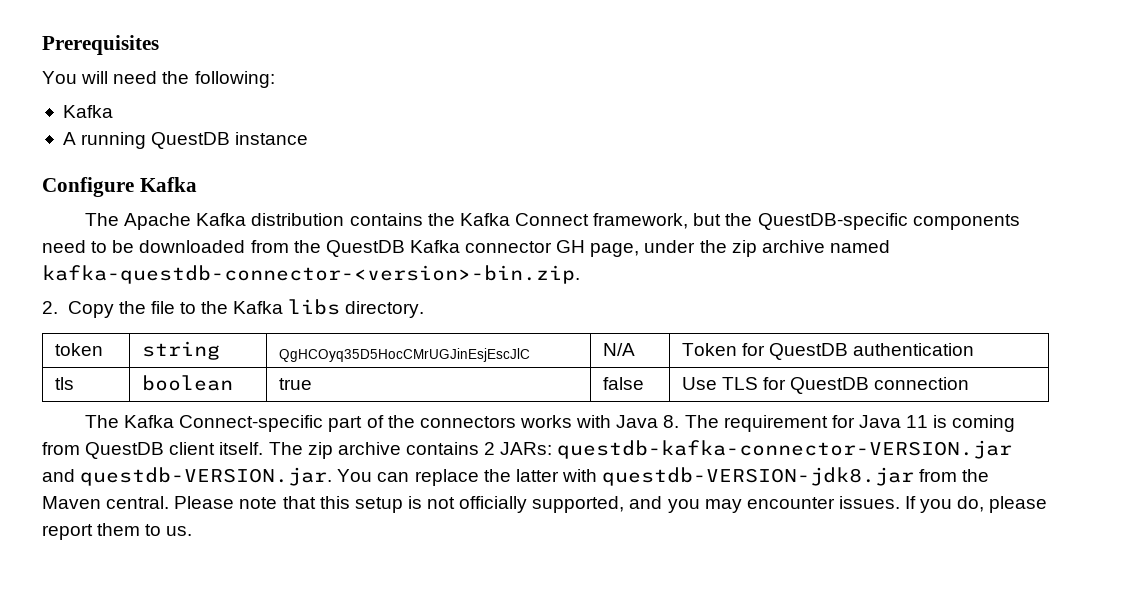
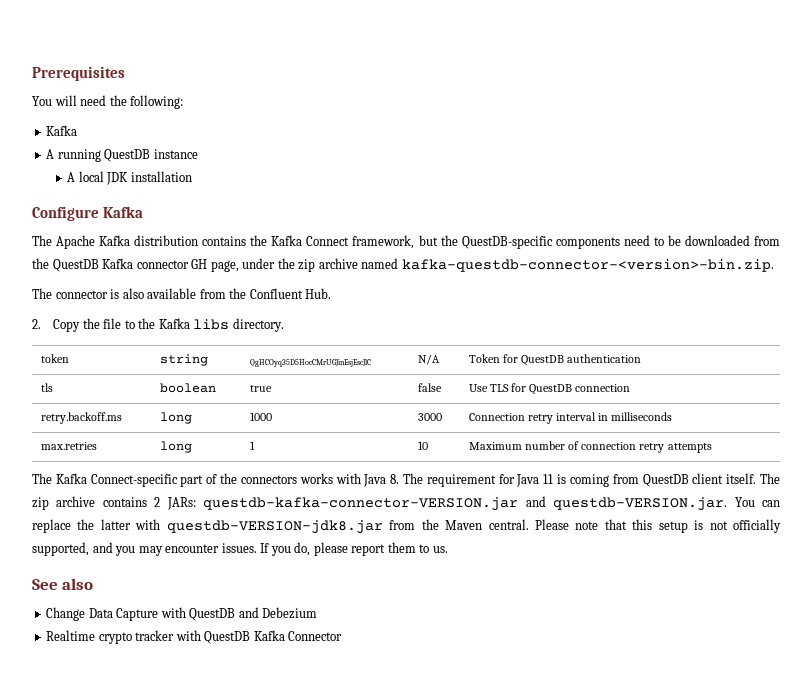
(309, 138) none -> [67,171,192,185] // A local JDK installation
(580, 274) none -> [32,288,332,299] // The connector is also available from the Confluent Hub.
(970, 383) none -> [41,412,123,424] [160,412,193,424] [250,412,273,421] [418,413,443,421] [469,412,673,424] [41,442,98,450] [160,441,193,453] [250,441,256,450] [418,441,429,450] [469,441,712,453] // retry.backoff.ms | long | 1000 | 3000 | Connection retry interval in milliseconds // max.retries | long | 1 | 10 | Maximum number of connection retry attempts
(193, 531) none -> [32,578,94,590] [46,607,318,621] [46,630,343,644] // See also // Change Data Capture with QuestDB and Debezium // Realtime crypto tracker with QuestDB Kafka Connector

